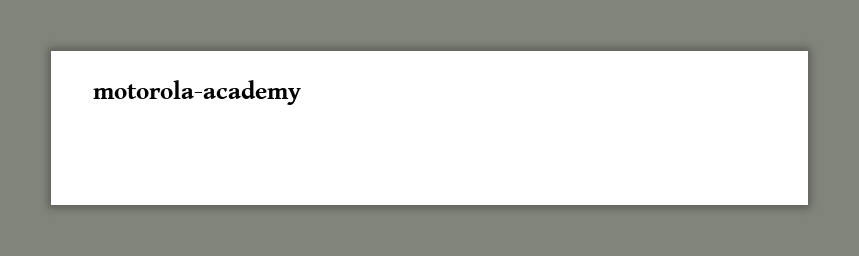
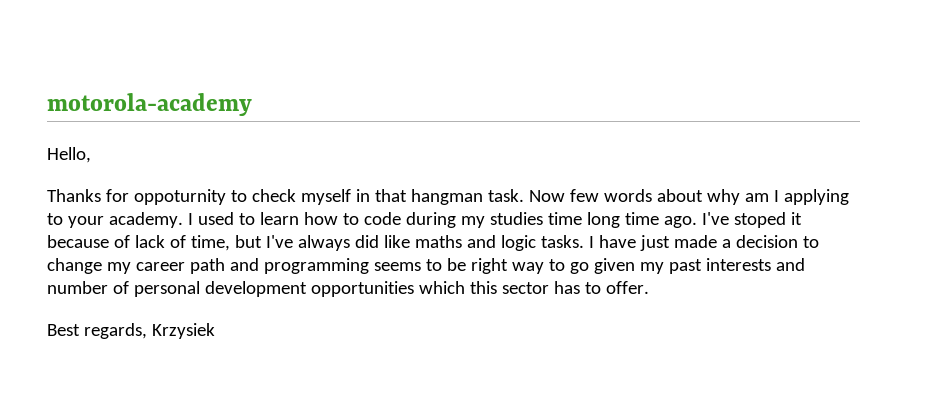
(301, 92) none -> [47,147,91,163] [47,189,849,205] [47,212,802,228] [47,235,819,251] [47,258,805,274] [47,281,649,297] [47,323,215,339] // Hello, // Thanks for oppoturnity to check myself in that hangman task. Now few words about why am I applying to your academy. I used to learn how to code during my studies time long time ago. I've stoped it because of lack of time, but I've always did like maths and logic tasks. I have just made a decision to change my career path and programming seems to be right way to go given my past interests and number of personal development opportunities which this sector has to offer. // Best regards, Krzysiek

